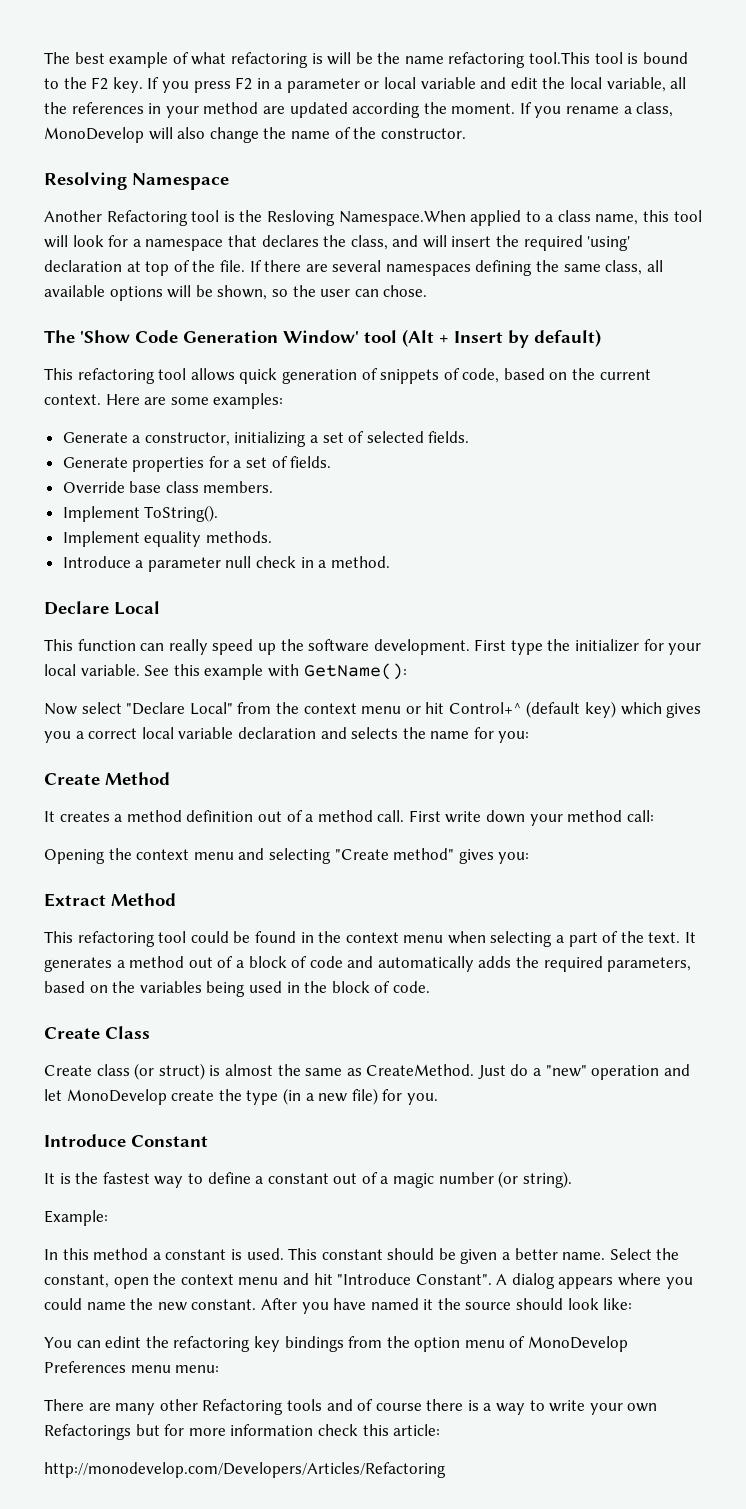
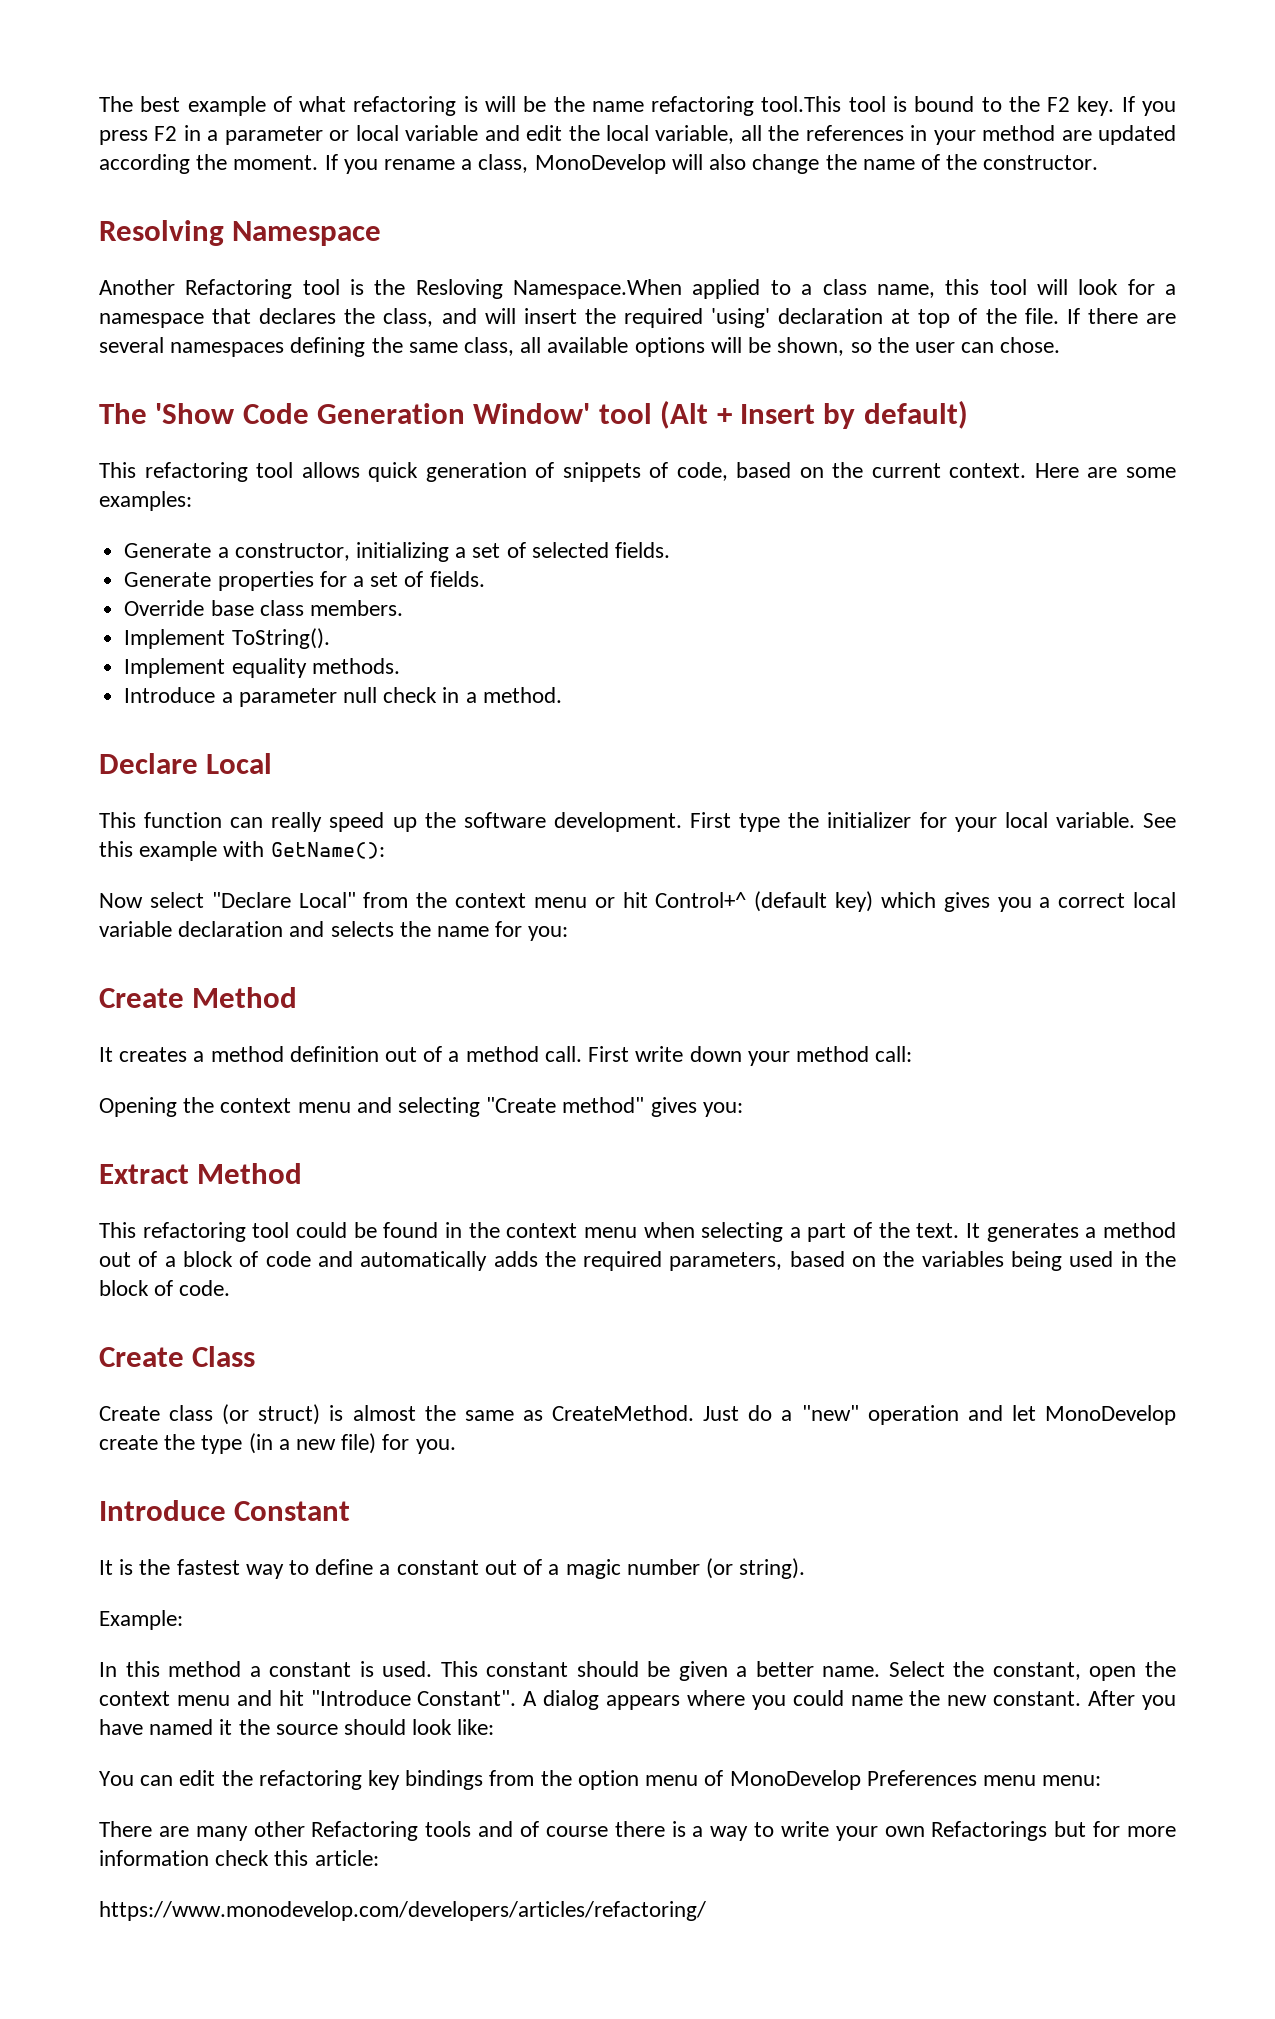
[105,1336,142,1348] edint -> [179,1770,216,1786] edit
[44,1462,446,1478] http://monodevelop.com/Developers/Articles/Refactoring -> [99,1901,706,1921] https://www.monodevelop.com/developers/articles/refactoring/

